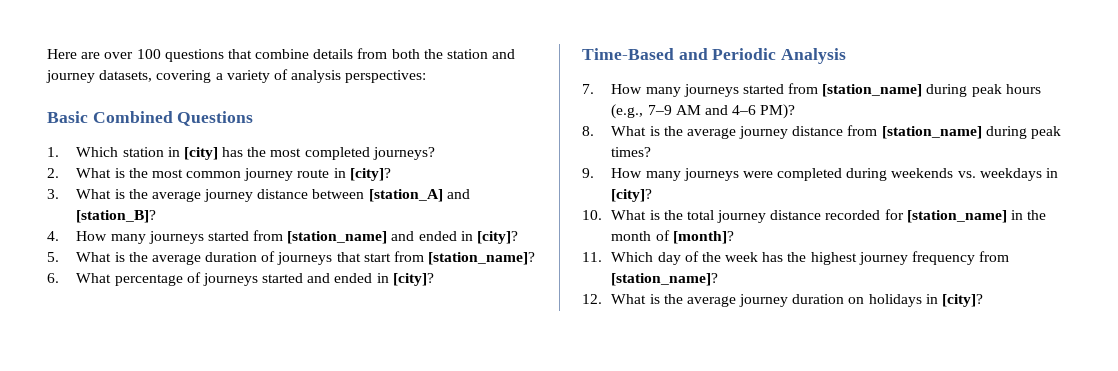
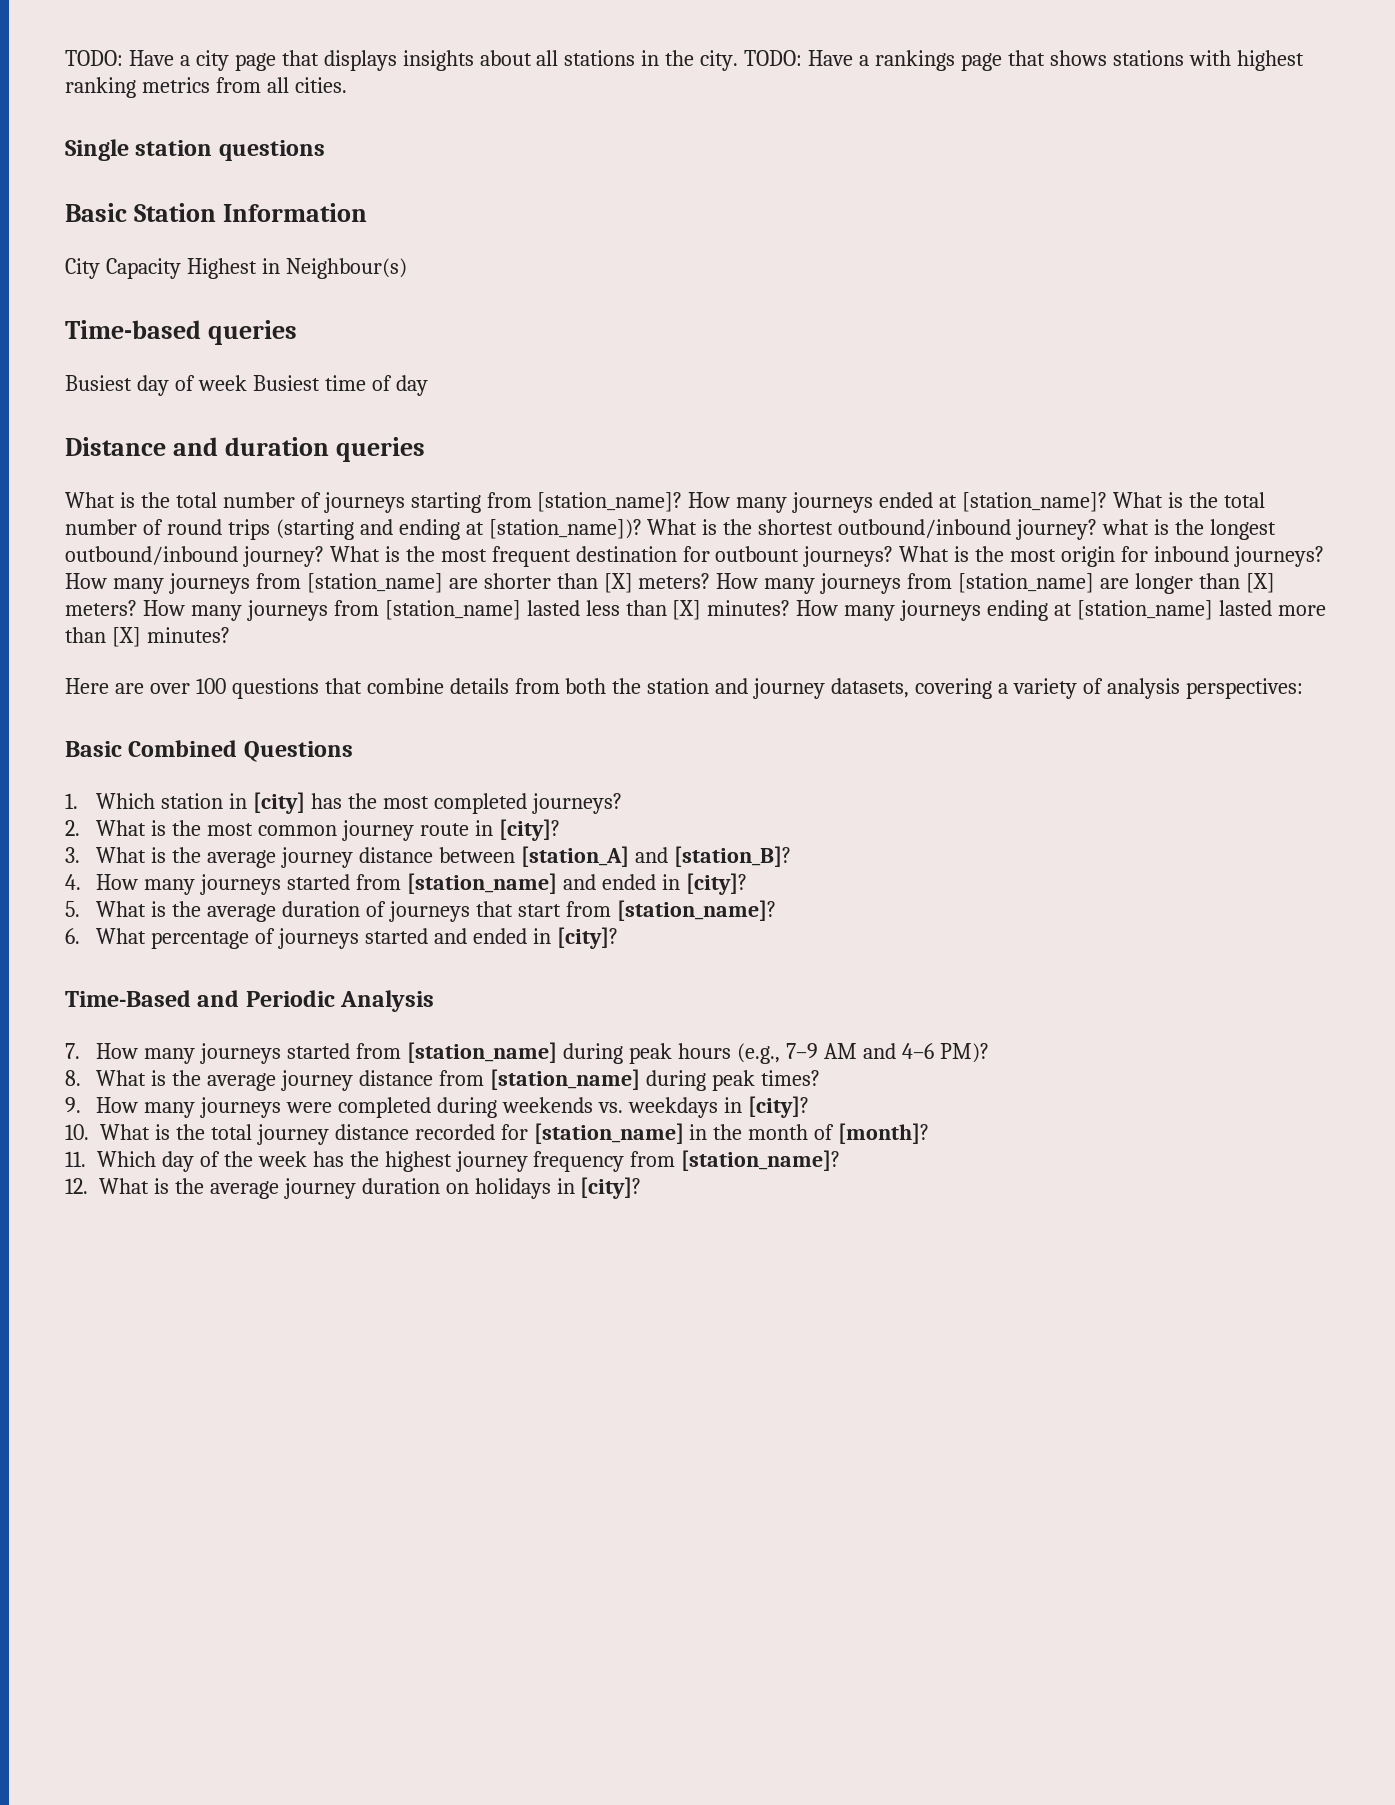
(47, 54) none -> [65,50,1304,71] [65,77,347,98] [65,139,325,161] [65,203,367,222] [65,258,407,279] [65,320,297,345] [65,375,428,396] [65,437,425,462] [65,492,1265,513] [65,519,1276,540] [65,546,1324,567] [65,573,1275,594] [65,600,1326,621] [65,627,230,647] TODO: Have a city page that displays insights about all stations in the city. TODO: Have a rankings page that shows stations with highest ranking metrics from all cities. // Single station questions // Basic Station Information // City Capacity Highest in Neighbour(s) // Time-based queries // Busiest day of week Busiest time of day // Distance and duration queries // What is the total number of journeys starting from [station_name]? How many journeys ended at [station_name]? What is the total number of round trips (starting and ending at [station_name])? What is the shortest outbound/inbound journey? what is the longest outbound/inbound journey? What is the most frequent destination for outbount journeys? What is the most origin for inbound journeys? How many journeys from [station_name] are shorter than [X] meters? How many journeys from [station_name] are longer than [X] meters? How many journeys from [station_name] lasted less than [X] minutes? How many journeys ending at [station_name] lasted more than [X] minutes? //

